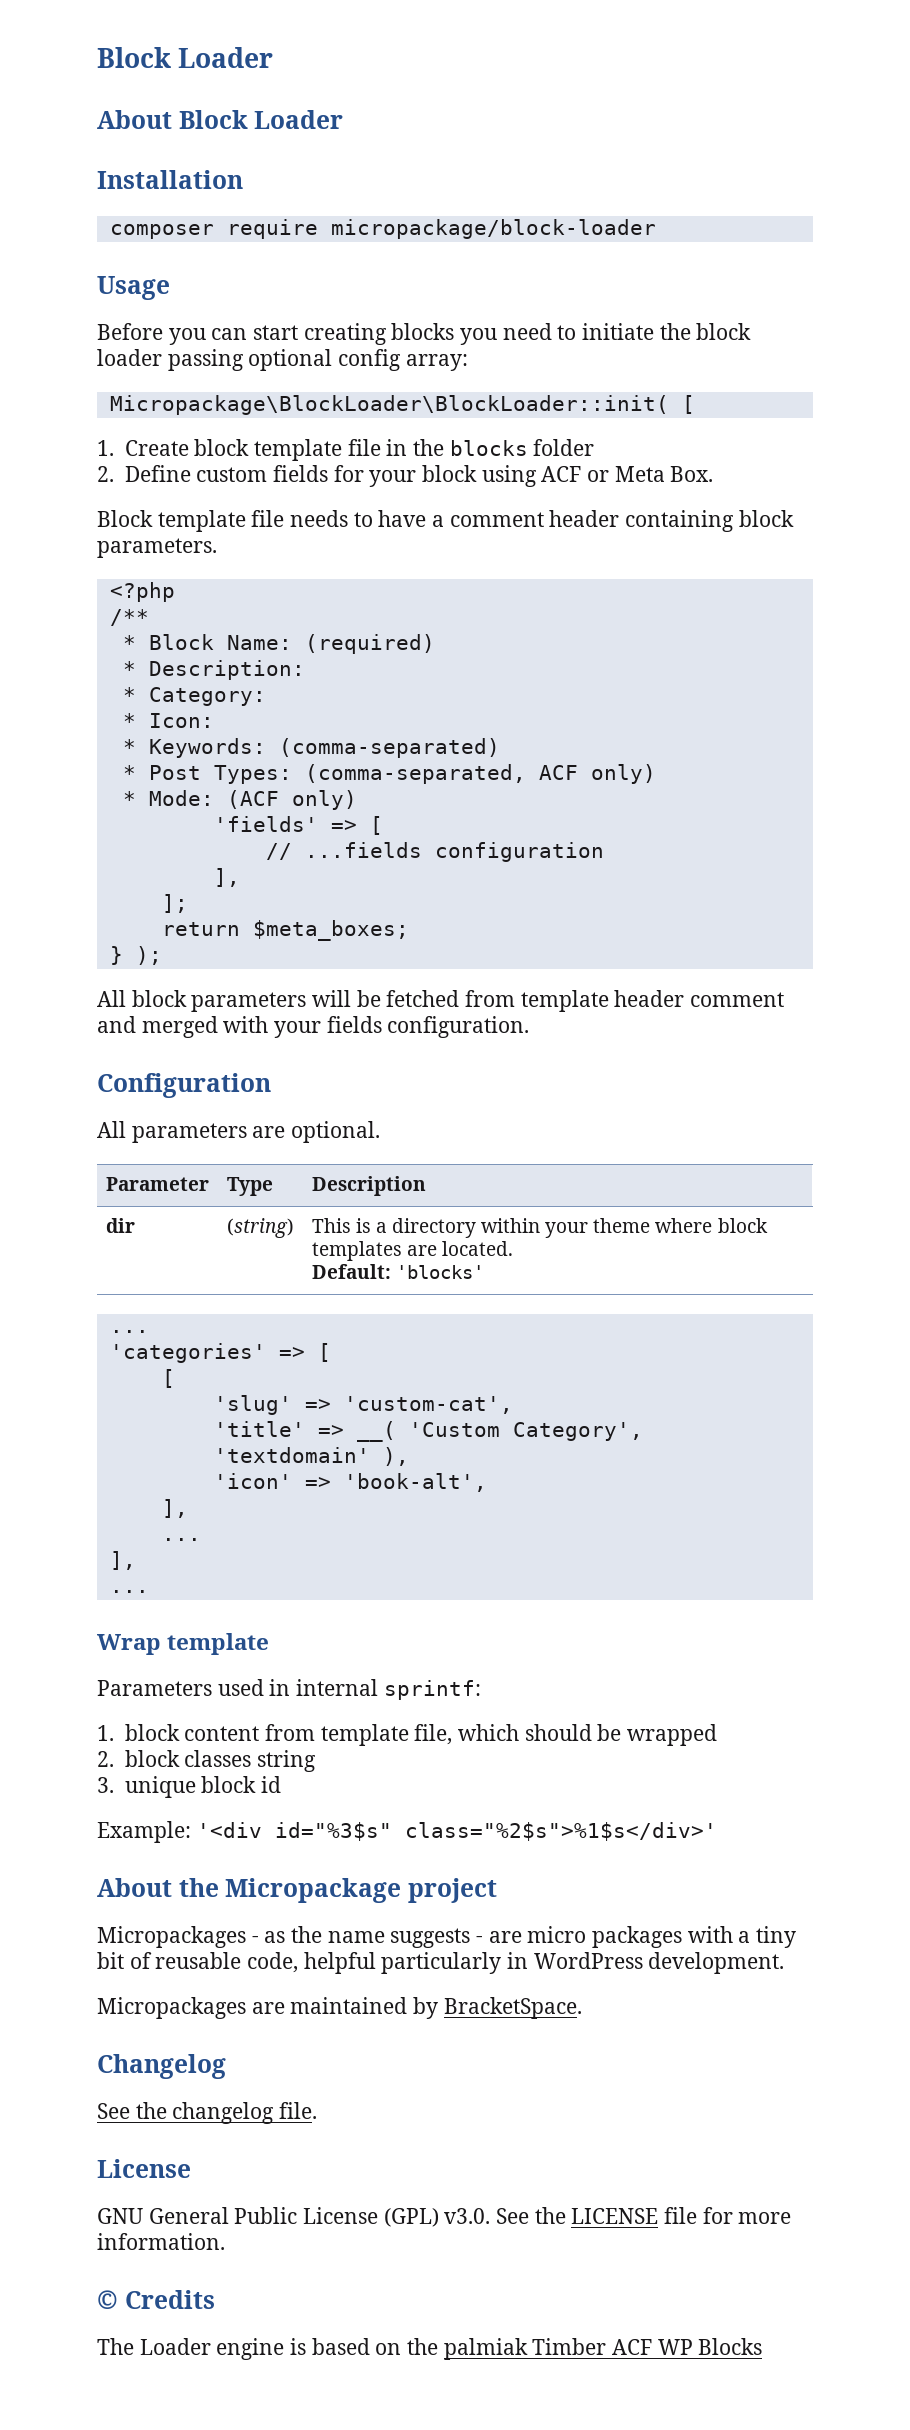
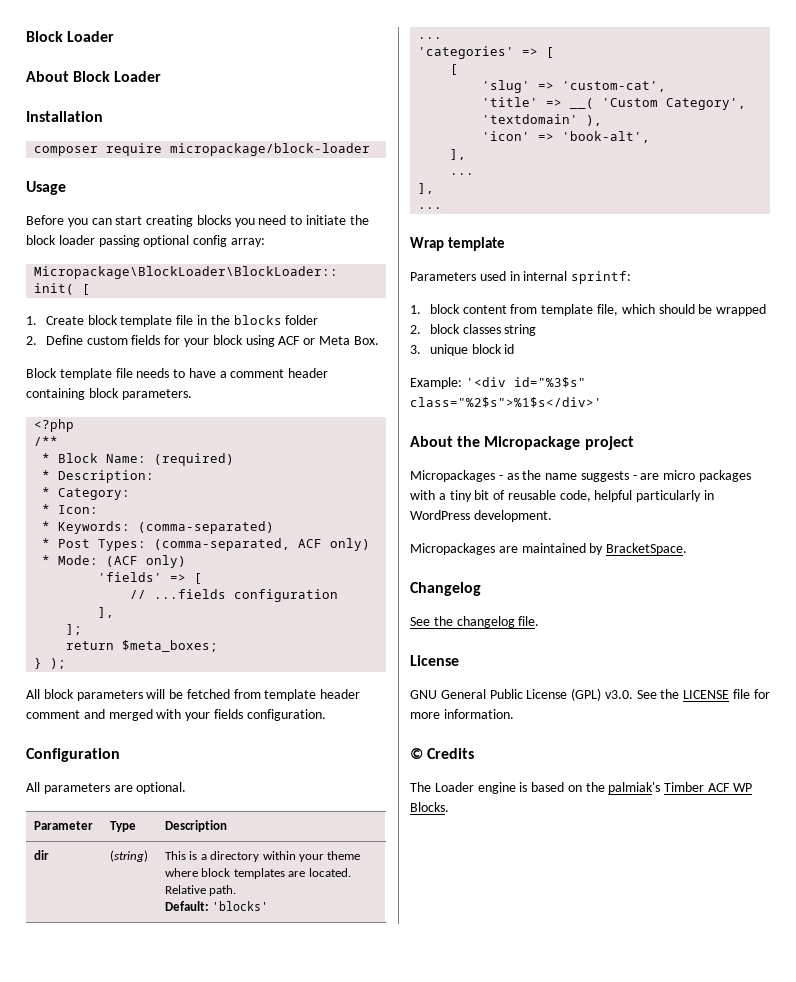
(513, 1248) none -> [165,885,237,896] Relative path.
[443,2338,528,2360] palmiak -> [608,782,661,794] palmiak's
[698,2338,763,2355] Blocks -> [410,802,449,812] Blocks.

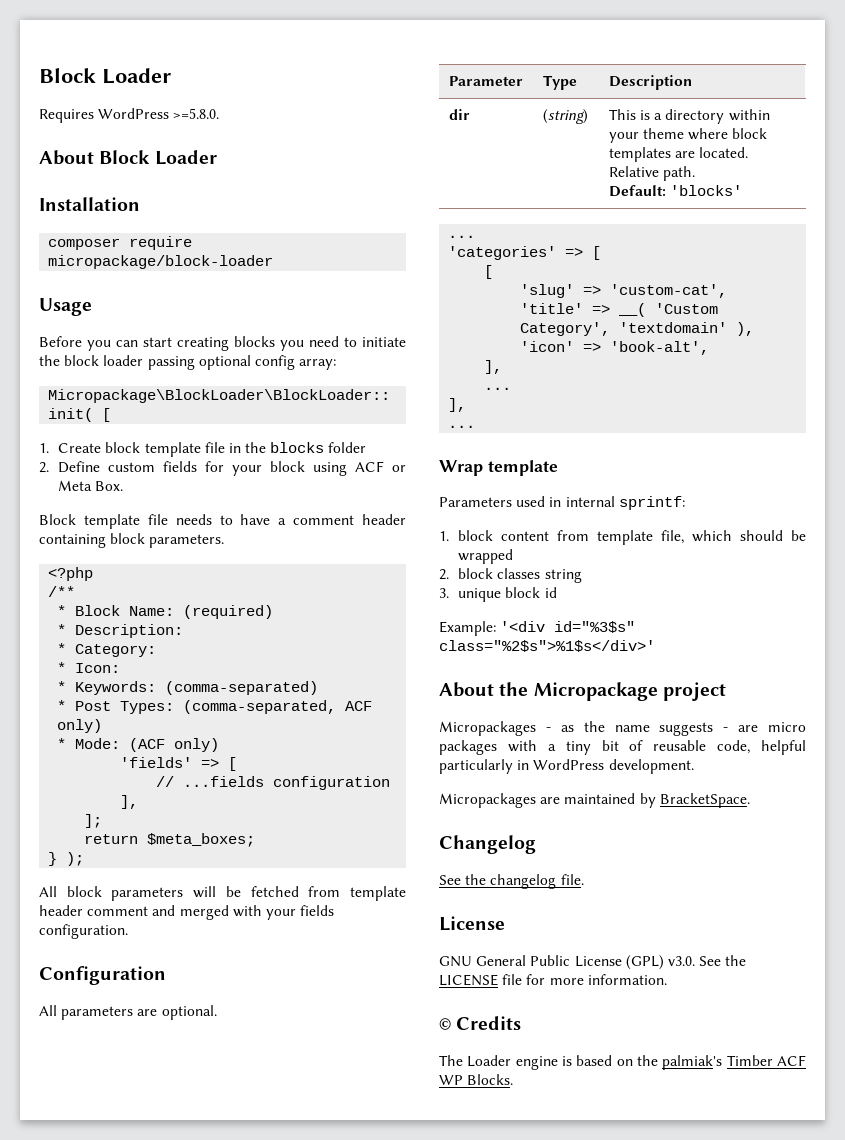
[26,31,115,42] Block Loader -> [39,68,171,84] [39,108,220,123] Block Loader // Requires WordPress >=5.8.0.

